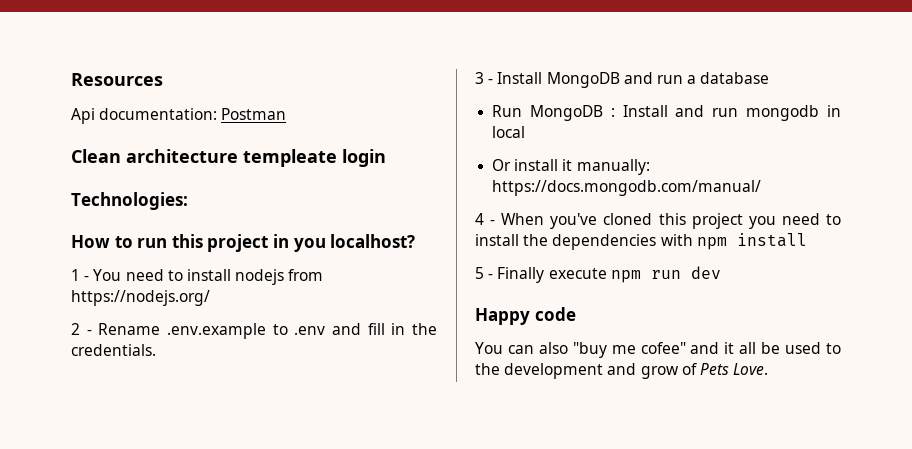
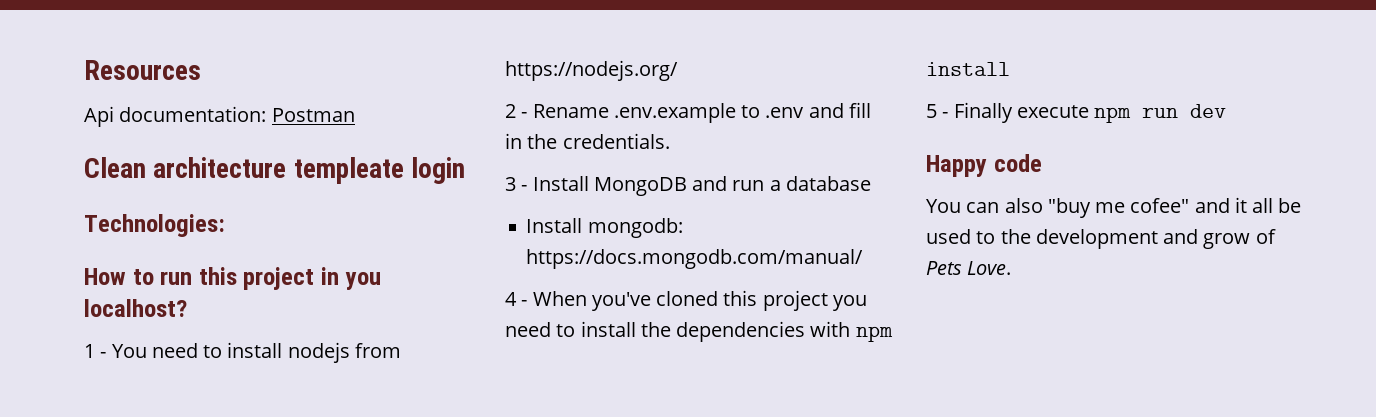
[492,105,841,121] [492,126,526,138] [492,159,650,175] Run MongoDB : Install and run mongodb in local // Or install it manually: -> [526,218,683,238] Install mongodb:

